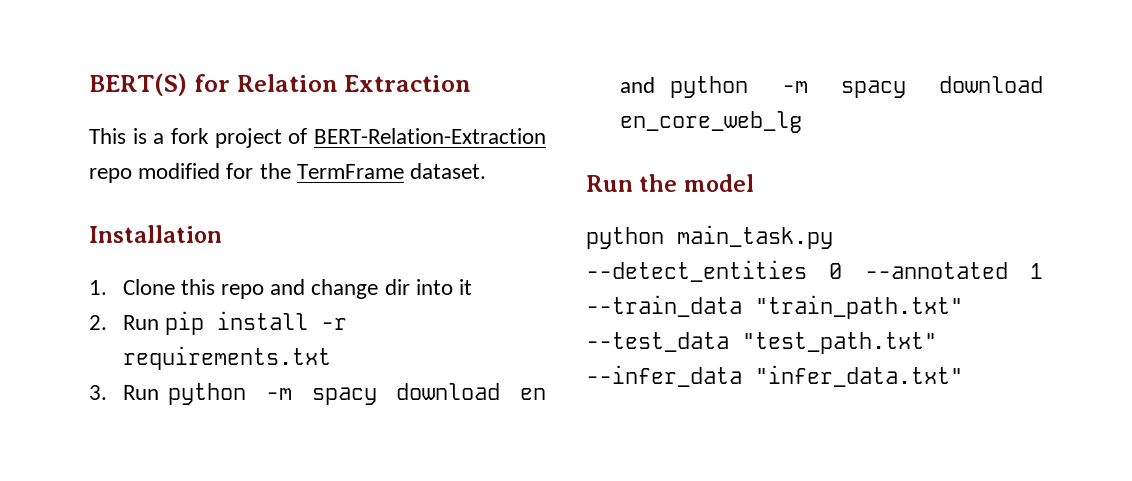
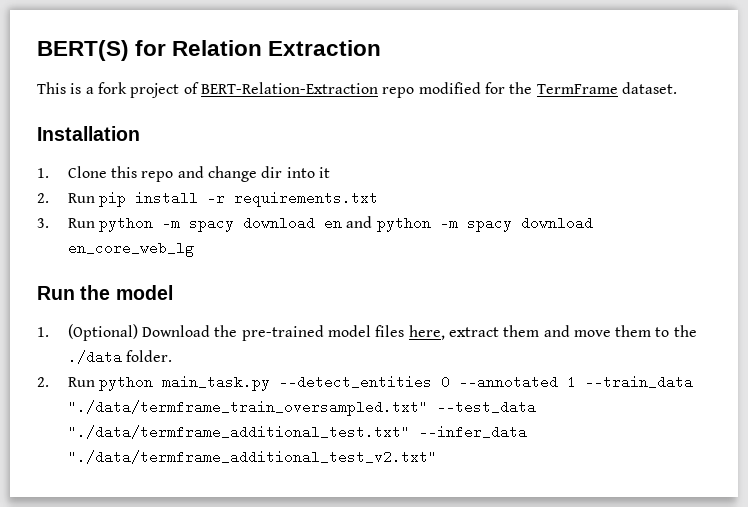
(754, 183) none -> [37,324,697,341] [67,350,172,364] [37,377,95,387] 1. (Optional) Download the pre-trained model files here, extract them and move them to the ./data folder. // 2. Run
[755,295,963,319] [586,332,937,354] [586,365,963,387] "train_path.txt" --test_data "test_path.txt" --infer_data "infer_data.txt" -> [67,400,536,416] [67,425,527,439] [67,450,437,464] "./data/termframe_train_oversampled.txt" --test_data "./data/termframe_additional_test.txt" --infer_data "./data/termframe_additional_test_v2.txt"

